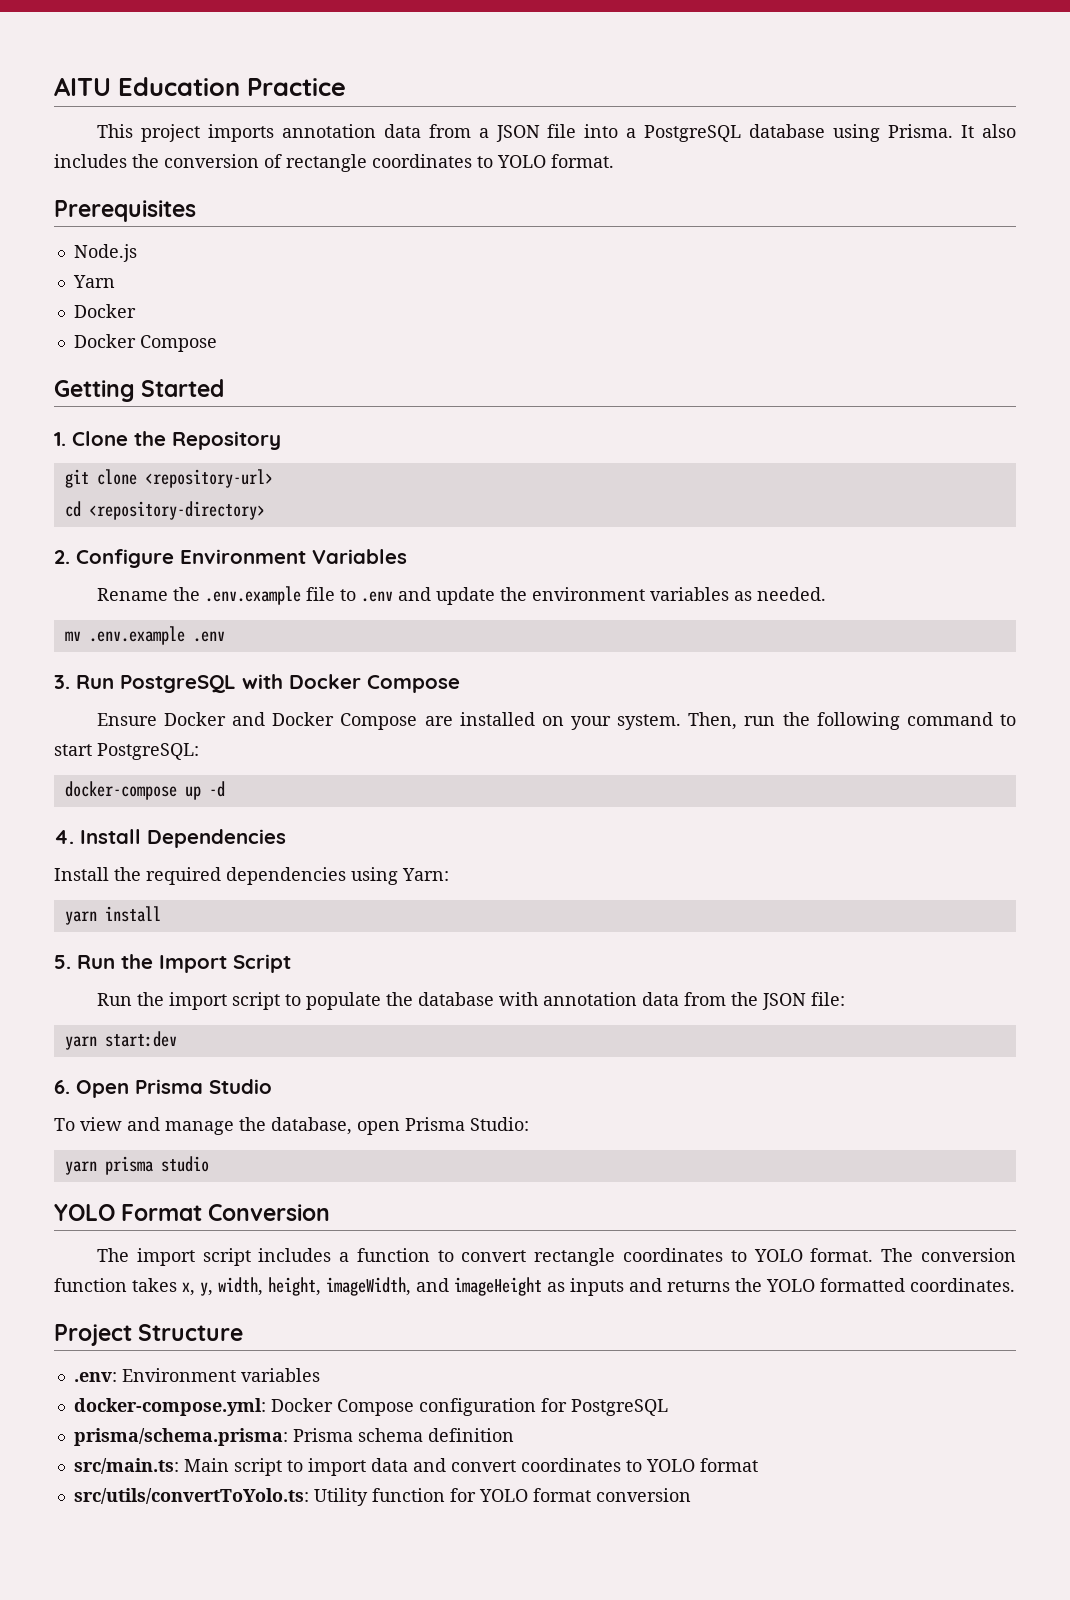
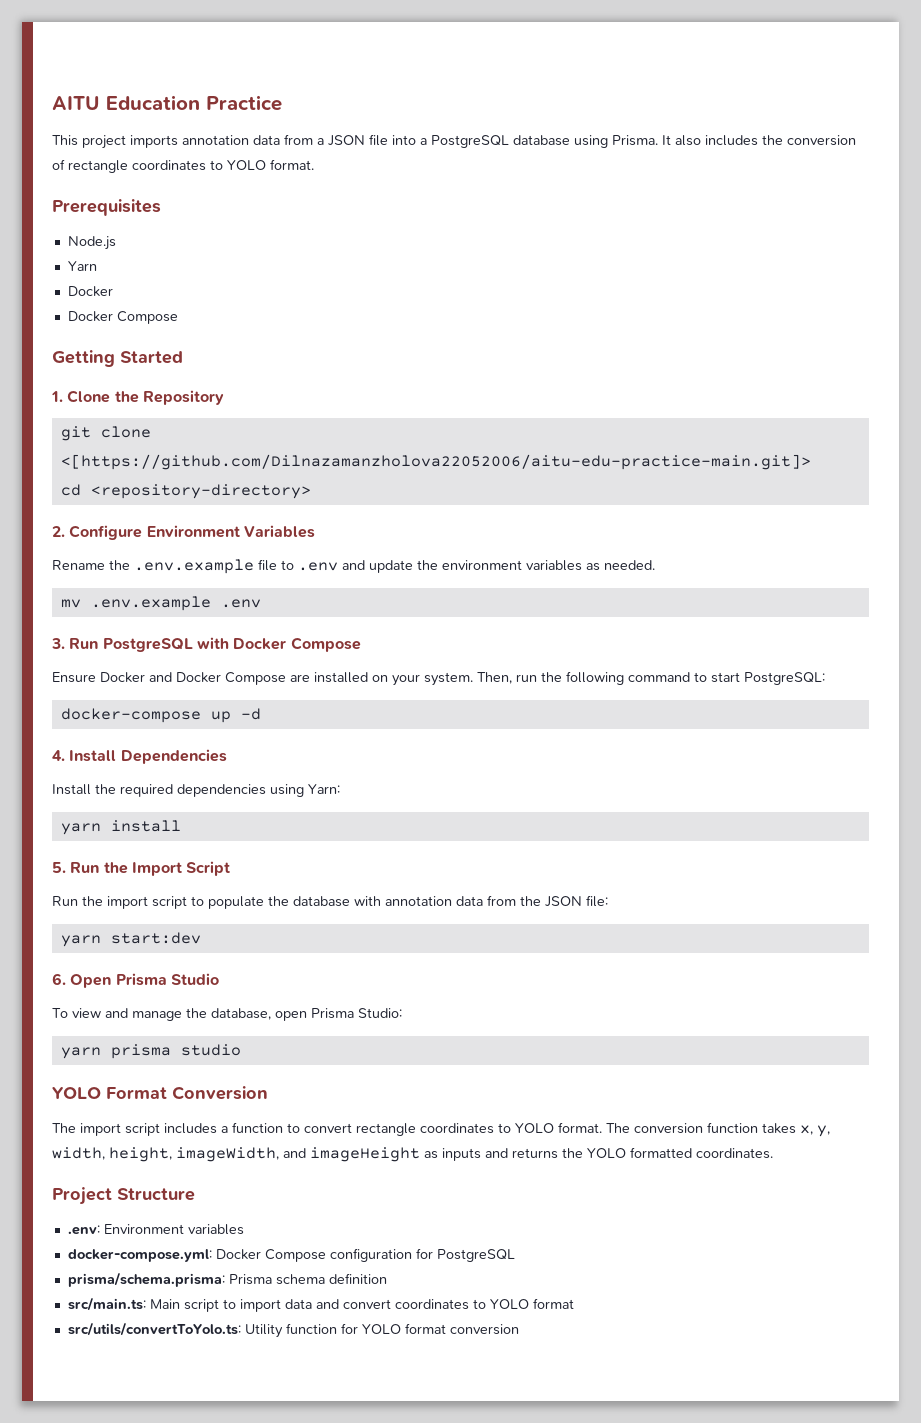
[144,469,273,488] <repository-url> -> [60,454,811,470] <[https://github.com/Dilnazamanzholova22052006/aitu-edu-practice-main.git]>

